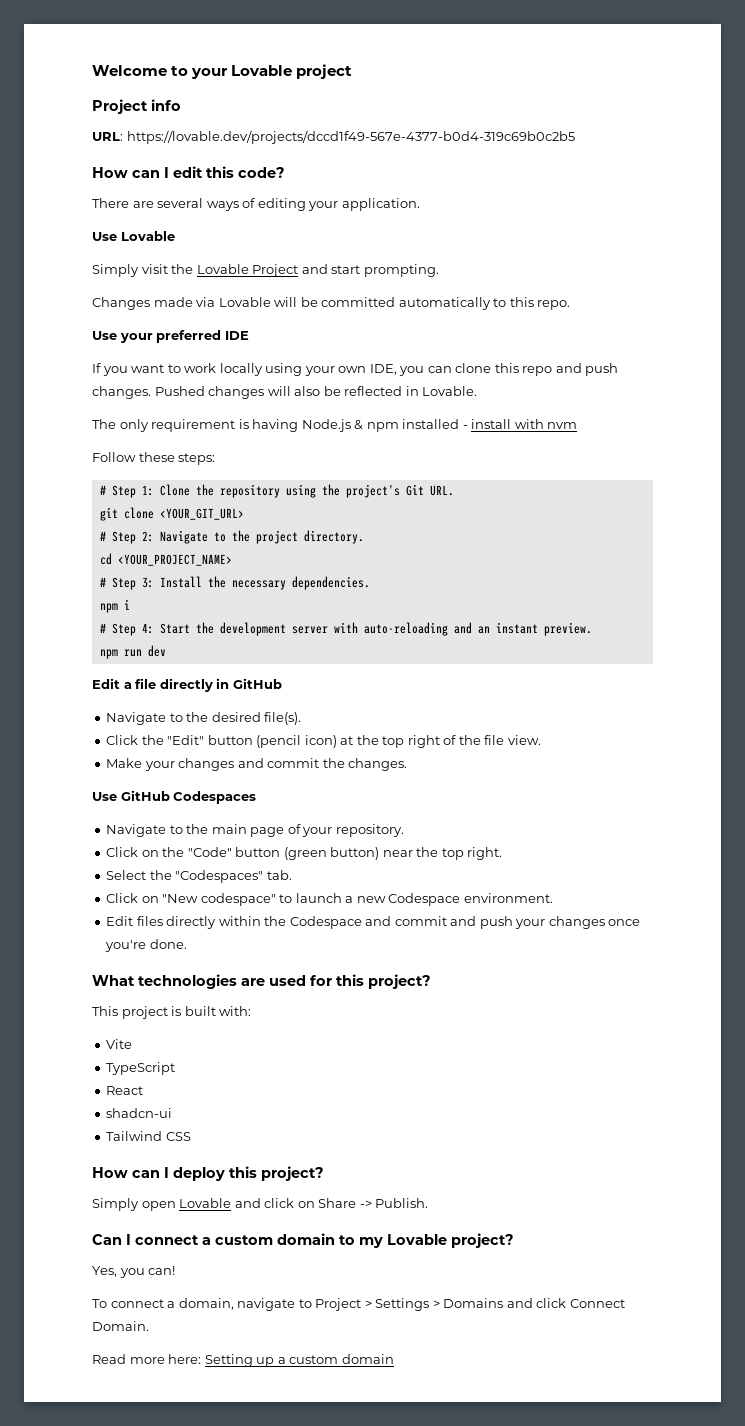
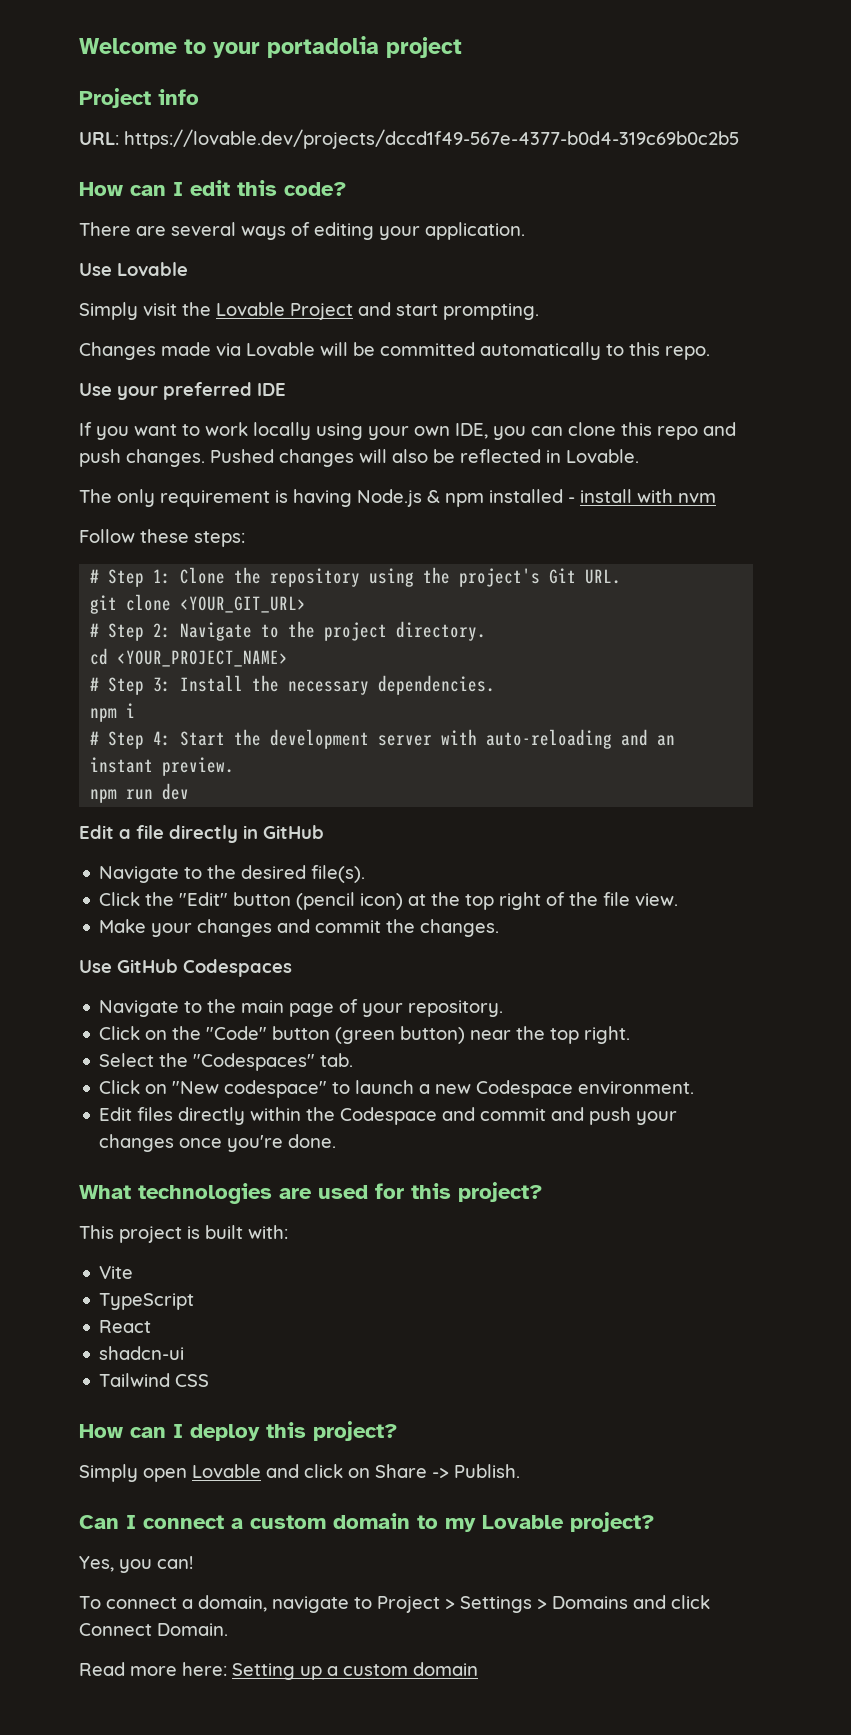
[231,65,293,76] Lovable -> [267,36,379,58] portadolia

